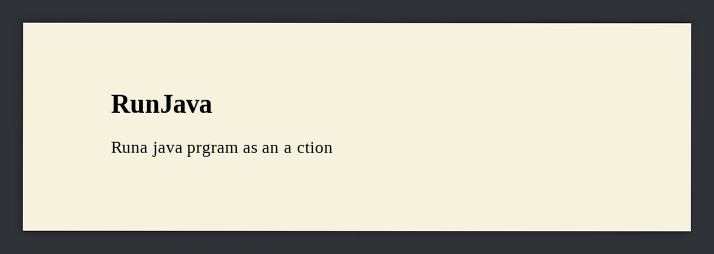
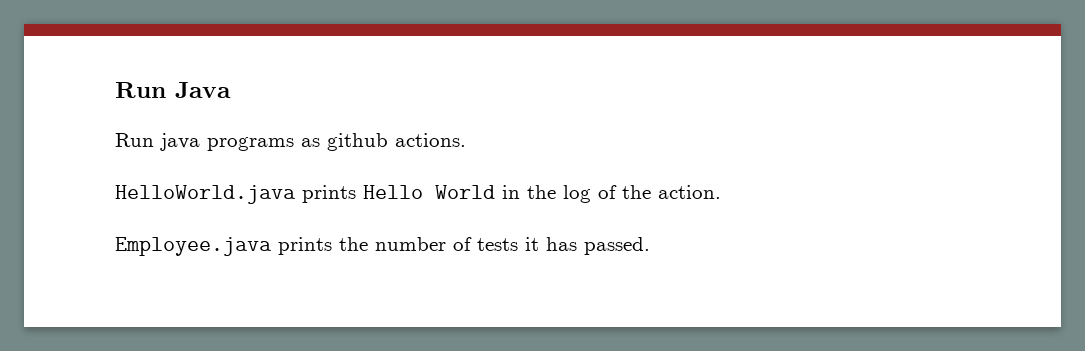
[111,94,213,113] [110,141,333,157] RunJava // Runa java prgram as an a ction -> [115,82,231,98] [115,133,466,151] [115,185,721,204] [115,237,650,256] Run Java // Run java programs as github actions. // HelloWorld.java prints Hello World in the log of the action. // Employee.java prints the number of tests it has passed.

